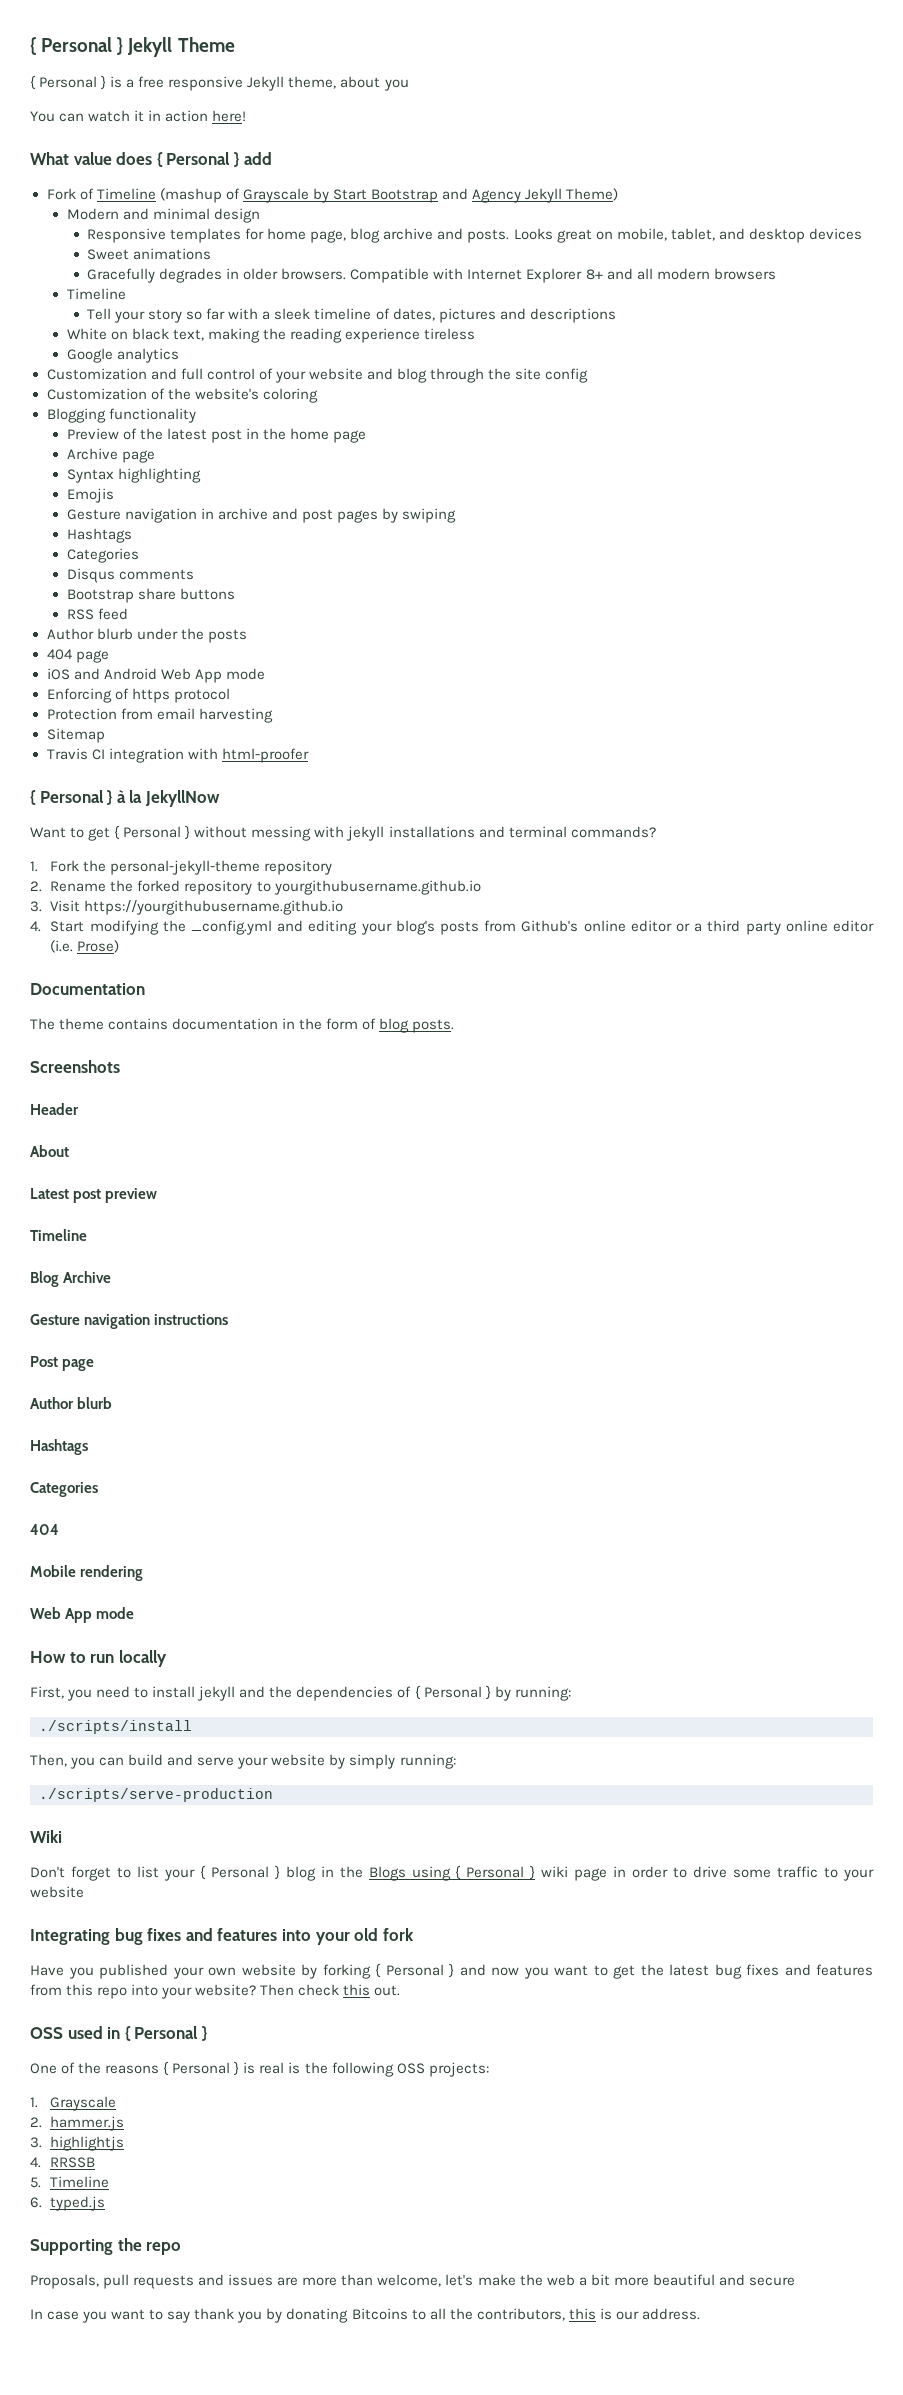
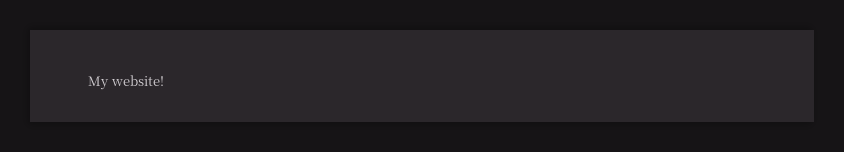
[30,37,235,57] [30,75,409,91] [30,110,247,122] [30,152,272,167] [46,188,619,203] [66,208,260,223] [87,228,862,243] [87,248,212,260] [87,268,776,283] [66,288,126,300] [87,308,616,323] [66,328,476,343] [66,348,179,363] [46,368,589,383] [46,388,318,403] [46,408,196,423] [66,428,367,443] [66,448,155,463] [66,468,201,483] [66,488,114,503] [66,508,457,523] [66,528,132,543] [66,548,139,563] [66,568,194,583] [66,588,235,603] [66,608,128,620] [46,628,247,643] [46,649,109,663] [46,668,265,683] [46,688,230,703] [46,708,273,723] [46,728,105,743] [46,748,309,763] [30,790,220,807] [30,825,656,841] [30,860,333,875] [30,880,481,895] [30,900,344,915] [30,920,874,935] [50,940,120,953] [30,983,145,995] [30,1018,455,1033] [30,1060,120,1073] [30,1103,79,1115] [30,1145,69,1157] [30,1188,158,1203] [30,1229,87,1241] [30,1271,112,1287] [30,1314,229,1329] [30,1356,95,1371] [30,1397,113,1409] [30,1439,88,1455] [30,1482,98,1497] [30,1524,59,1535] [30,1565,144,1581] [30,1607,135,1623] [30,1650,167,1667] [30,1685,571,1701] [39,1720,192,1734] [30,1754,456,1769] [39,1788,273,1802] [30,1830,62,1843] [30,1865,875,1881] [30,1886,84,1898] [30,1928,414,1945] [30,1963,873,1979] [30,1984,401,1999] [30,2026,208,2041] [30,2061,489,2077] [30,2096,117,2111] [30,2116,125,2131] [30,2136,125,2151] [30,2157,96,2168] [30,2176,110,2188] [30,2196,106,2211] [30,2238,182,2255] [30,2274,795,2289] [30,2308,700,2323] { Personal } Jekyll Theme // { Personal } is a free responsive Jekyll theme, about you // You can watch it in action here! // What value does { Personal } add // Fork of Timeline (mashup of Grayscale by Start Bootstrap and Agency Jekyll Theme) // Modern and minimal design // Responsive templates for home page, blog archive and posts. Looks great on mobile, tablet, and desktop devices // Sweet animations // Gracefully degrades in older browsers. Compatible with Internet Explorer 8+ and all modern browsers // Timeline // Tell your story so far with a sleek timeline of dates, pictures and descriptions // White on black text, making the reading experience tireless // Google analytics // Customization and full control of your website and blog through the site config // Customization of the website's coloring // Blogging functionality // Preview of the latest post in the home page // Archive page // Syntax highlighting // Emojis // Gesture navigation in archive and post pages by swiping // Hashtags // Categories // Disqus comments // Bootstrap share buttons // RSS feed // Author blurb under the posts // 404 page // iOS and Android Web App mode // Enforcing of https protocol // Protection from email harvesting // Sitemap // Travis CI integration with html-proofer // { Personal } à la JekyllNow // Want to get { Personal } without messing with jekyll installations and terminal commands? // 1. Fork the personal-jekyll-theme repository // 2. Rename the forked repository to yourgithubusername.github.io // 3. Visit https://yourgithubusername.github.io // 4. Start modifying the _config.yml and editing your blog's posts from Github's online editor or a third party online editor (i.e. Prose) // Documentation // The theme contains documentation in the form of blog posts. // Screenshots // Header // About // Latest post preview // Timeline // Blog Archive // Gesture navigation instructions // Post page // Author blurb // Hashtags // Categories // 404 // Mobile rendering // Web App mode // How to run locally // First, you need to install jekyll and the dependencies of { Personal } by running: // ./scripts/install // Then, you can build and serve your website by simply running: // ./scripts/serve-production // Wiki // Don't forget to list your { Personal } blog in the Blogs using { Personal } wiki page in order to drive some traffic to your website // Integrating bug fixes and features into your old fork // Have you published your own website by forking { Personal } and now you want to get the latest bug fixes and features from this repo into your website? Then check this out. // OSS used in { Personal } // One of the reasons { Personal } is real is the following OSS projects: // 1. Grayscale // 2. hammer.js // 3. highlightjs // 4. RRSSB // 5. Timeline // 6. typed.js // Supporting the repo // Proposals, pull requests and issues are more than welcome, let's make the web a bit more beautiful and secure // In case you want to say thank you by donating Bitcoins to all the contributors, this is our address. -> [88,75,164,90] My website!

